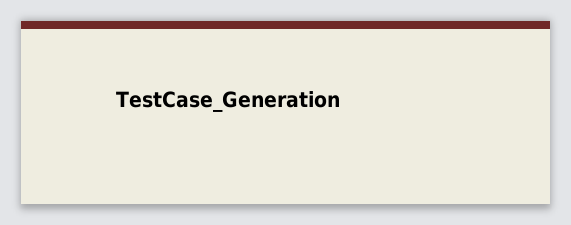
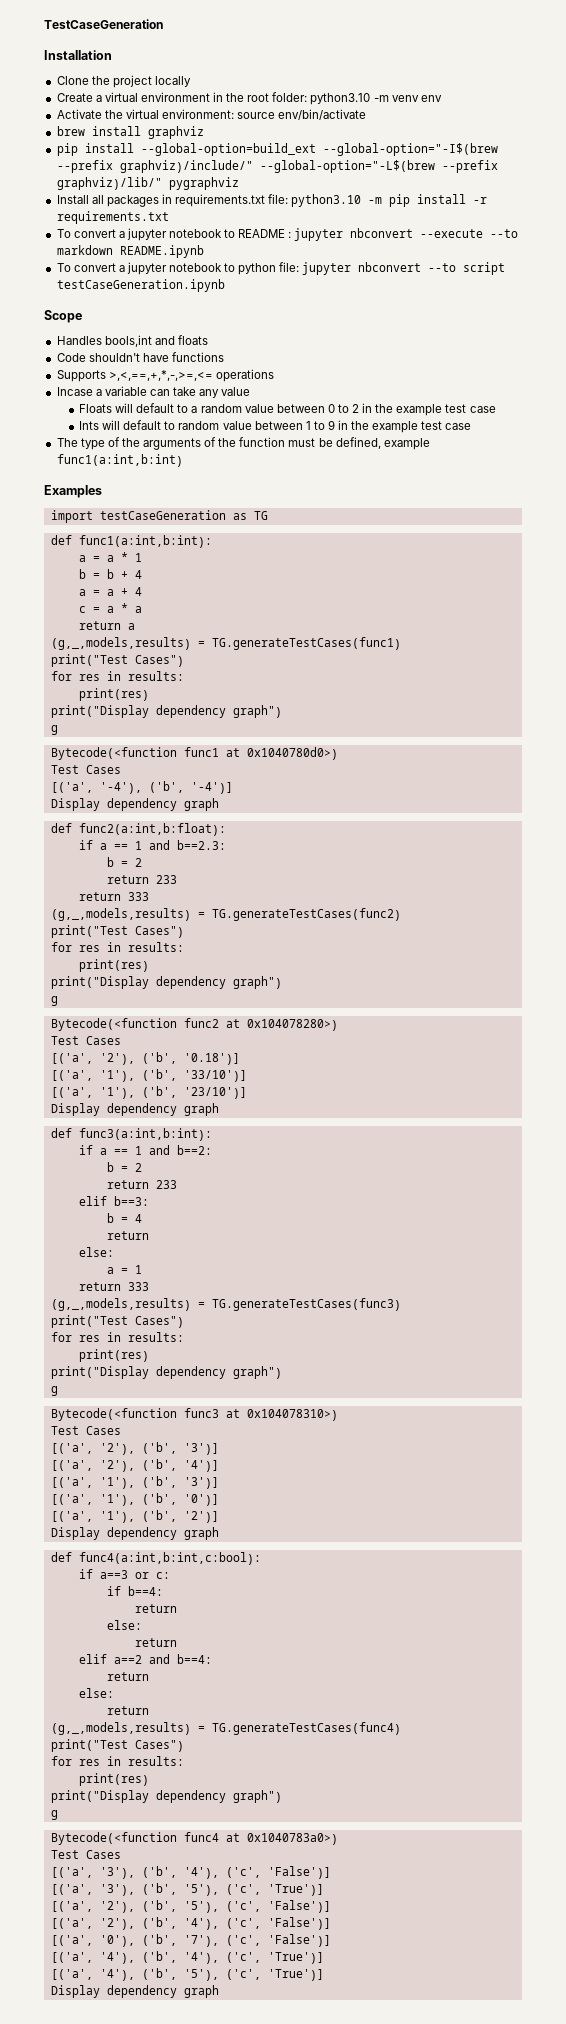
[116,91,340,112] TestCase_Generation -> [44,19,163,29] [44,50,112,60] [56,75,191,88] [56,92,442,105] [56,109,367,121] [56,126,204,139] [56,143,498,156] [56,160,498,173] [56,177,239,190] [56,194,488,207] [56,211,169,224] [56,228,519,241] [56,245,204,258] [56,262,506,275] [56,279,225,292] [44,310,82,323] [56,335,208,347] [56,352,224,362] [56,369,274,382] [56,386,251,398] [78,403,496,416] [78,420,472,433] [56,437,430,450] [56,454,183,467] [44,485,102,498] [50,510,268,523] [50,535,212,548] [78,552,142,562] [78,569,142,579] [78,587,142,596] [78,603,142,613] [78,621,135,630] [50,637,401,650] [50,654,184,667] [50,671,184,681] [78,688,149,701] [50,705,282,718] [50,725,58,735] [50,747,338,760] [50,765,121,774] [50,781,233,794] [50,798,219,811] [50,823,226,836] [78,840,226,850] [106,857,142,867] [106,875,177,884] [78,892,149,901] [50,908,401,921] [50,925,184,938] [50,942,184,952] [78,959,149,972] [50,976,282,989] [50,996,58,1006] [50,1018,338,1031] [50,1036,121,1045] [50,1052,240,1065] [50,1069,247,1082] [50,1086,247,1099] [50,1103,219,1116] [50,1128,212,1141] [78,1145,212,1155] [106,1162,142,1172] [106,1180,177,1189] [78,1196,149,1206] [106,1213,142,1223] [106,1231,149,1240] [78,1247,114,1257] [106,1265,142,1274] [78,1282,149,1291] [50,1298,401,1311] [50,1315,184,1328] [50,1332,184,1342] [78,1349,149,1362] [50,1366,282,1379] [50,1386,58,1396] [50,1408,338,1421] [50,1426,121,1435] [50,1442,219,1455] [50,1459,219,1472] [50,1476,219,1489] [50,1493,219,1506] [50,1510,219,1523] [50,1527,219,1540] [50,1552,261,1565] [78,1569,170,1579] [106,1586,163,1596] [134,1604,177,1613] [106,1620,142,1630] [134,1638,177,1647] [78,1654,212,1664] [106,1672,149,1681] [78,1688,114,1698] [106,1706,149,1715] [50,1722,401,1735] [50,1739,184,1752] [50,1756,184,1766] [78,1773,149,1786] [50,1790,282,1803] [50,1810,58,1820] [50,1832,338,1845] [50,1850,121,1859] [50,1866,331,1879] [50,1883,324,1896] [50,1900,331,1913] [50,1917,331,1930] [50,1934,331,1947] [50,1951,324,1964] [50,1968,324,1981] [50,1985,219,1998] TestCaseGeneration // Installation // Clone the project locally // Create a virtual environment in the root folder: python3.10 -m venv env // Activate the virtual environment: source env/bin/activate // brew install graphviz // pip install --global-option=build_ext --global-option="-I$(brew --prefix graphviz)/include/" --global-option="-L$(brew --prefix graphviz)/lib/" pygraphviz // Install all packages in requirements.txt file: python3.10 -m pip install -r requirements.txt // To convert a jupyter notebook to README : jupyter nbconvert --execute --to markdown README.ipynb // To convert a jupyter notebook to python file: jupyter nbconvert --to script testCaseGeneration.ipynb // Scope // Handles bools,int and floats // Code shouldn't have functions // Supports >,<,==,+,*,-,>=,<= operations // Incase a variable can take any value // Floats will default to a random value between 0 to 2 in the example test case // Ints will default to random value between 1 to 9 in the example test case // The type of the arguments of the function must be defined, example func1(a:int,b:int) // Examples // import testCaseGeneration as TG // def func1(a:int,b:int): // a = a * 1 // b = b + 4 // a = a + 4 // c = a * a // return a // (g,_,models,results) = TG.generateTestCases(func1) // print("Test Cases") // for res in results: // print(res) // print("Display dependency graph") // g // Bytecode(<function func1 at 0x1040780d0>) // Test Cases // [('a', '-4'), ('b', '-4')] // Display dependency graph // def func2(a:int,b:float): // if a == 1 and b==2.3: // b = 2 // return 233 // return 333 // (g,_,models,results) = TG.generateTestCases(func2) // print("Test Cases") // for res in results: // print(res) // print("Display dependency graph") // g // Bytecode(<function func2 at 0x104078280>) // Test Cases // [('a', '2'), ('b', '0.18')] // [('a', '1'), ('b', '33/10')] // [('a', '1'), ('b', '23/10')] // Display dependency graph // def func3(a:int,b:int): // if a == 1 and b==2: // b = 2 // return 233 // elif b==3: // b = 4 // return // else: // a = 1 // return 333 // (g,_,models,results) = TG.generateTestCases(func3) // print("Test Cases") // for res in results: // print(res) // print("Display dependency graph") // g // Bytecode(<function func3 at 0x104078310>) // Test Cases // [('a', '2'), ('b', '3')] // [('a', '2'), ('b', '4')] // [('a', '1'), ('b', '3')] // [('a', '1'), ('b', '0')] // [('a', '1'), ('b', '2')] // Display dependency graph // def func4(a:int,b:int,c:bool): // if a==3 or c: // if b==4: // return // else: // return // elif a==2 and b==4: // return // else: // return // (g,_,models,results) = TG.generateTestCases(func4) // print("Test Cases") // for res in results: // print(res) // print("Display dependency graph") // g // Bytecode(<function func4 at 0x1040783a0>) // Test Cases // [('a', '3'), ('b', '4'), ('c', 'False')] // [('a', '3'), ('b', '5'), ('c', 'True')] // [('a', '2'), ('b', '5'), ('c', 'False')] // [('a', '2'), ('b', '4'), ('c', 'False')] // [('a', '0'), ('b', '7'), ('c', 'False')] // [('a', '4'), ('b', '4'), ('c', 'True')] // [('a', '4'), ('b', '5'), ('c', 'True')] // Display dependency graph

